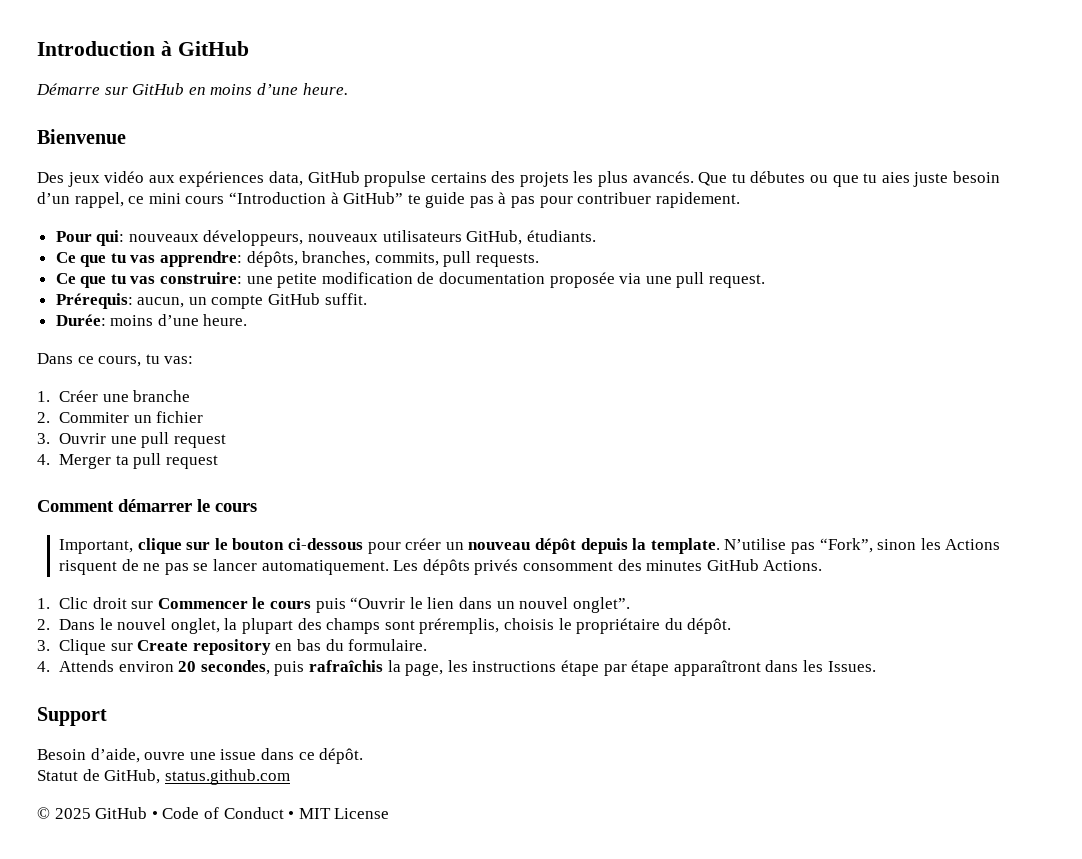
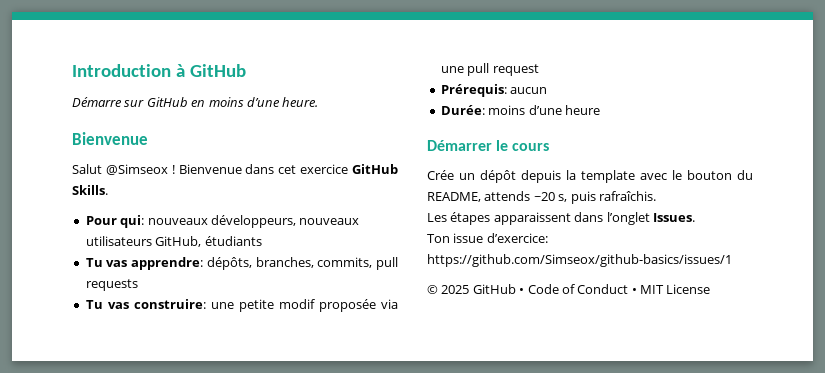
[37,171,1000,187] [37,192,740,208] Des jeux vidéo aux expériences data, GitHub propulse certains des projets les plus avancés. Que tu débutes ou que tu aies juste besoin d’un rappel, ce mini cours “Introduction à GitHub” te guide pas à pas pour contribuer rapidement. -> [72,164,398,175] [72,185,108,195] Salut @Simseox ! Bienvenue dans cet exercice GitHub Skills.
[526,230,596,242] [55,252,126,267] étudiants. // Ce que tu -> [204,236,262,246] [85,258,103,267] étudiants // Tu
[476,253,540,267] [55,273,126,288] requests. // Ce que tu -> [85,279,138,291] [85,300,103,309] requests // Tu
[321,272,546,284] modification de documentation -> [278,299,315,309] modif
[708,274,765,288] request. -> [492,64,539,76] request
[137,293,367,309] [55,314,248,326] [37,353,194,367] [37,390,191,402] [37,411,204,423] [37,432,226,448] [37,453,218,469] [37,499,257,512] [59,538,1001,554] [59,559,823,575] [37,597,630,613] [37,618,732,634] [37,639,428,655] [37,660,876,676] [37,707,107,726] [37,748,364,764] [37,769,290,785] aucun, un compte GitHub suffit. // Durée: moins d’une heure. // Dans ce cours, tu vas: // 1. Créer une branche // 2. Commiter un fichier // 3. Ouvrir une pull request // 4. Merger ta pull request // Comment démarrer le cours // Important, clique sur le bouton ci-dessous pour créer un nouveau dépôt depuis la template. N’utilise pas “Fork”, sinon les Actions risquent de ne pas se lancer automatiquement. Les dépôts privés consomment des minutes GitHub Actions. // 1. Clic droit sur Commencer le cours puis “Ouvrir le lien dans un nouvel onglet”. // 2. Dans le nouvel onglet, la plupart des champs sont préremplis, choisis le propriétaire du dépôt. // 3. Clique sur Create repository en bas du formulaire. // 4. Attends environ 20 secondes, puis rafraîchis la page, les instructions étape par étape apparaîtront dans les Issues. // Support // Besoin d’aide, ouvre une issue dans ce dépôt. // Statut de GitHub, status.github.com -> [510,87,548,94] [440,105,600,115] [427,140,550,151] [427,170,753,183] [427,191,656,204] [427,212,695,225] [427,233,548,243] [427,254,732,267] aucun // Durée: moins d’une heure // Démarrer le cours // Crée un dépôt depuis la template avec le bouton du README, attends ~20 s, puis rafraîchis. // Les étapes apparaissent dans l’onglet Issues. // Ton issue d’exercice: https://github.com/Simseox/github-basics/issues/1

